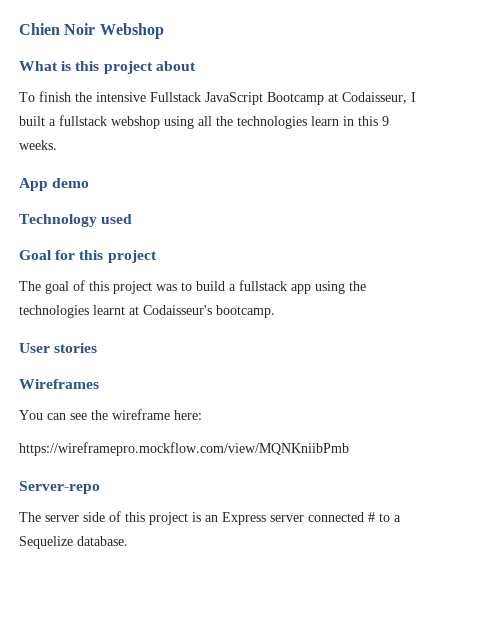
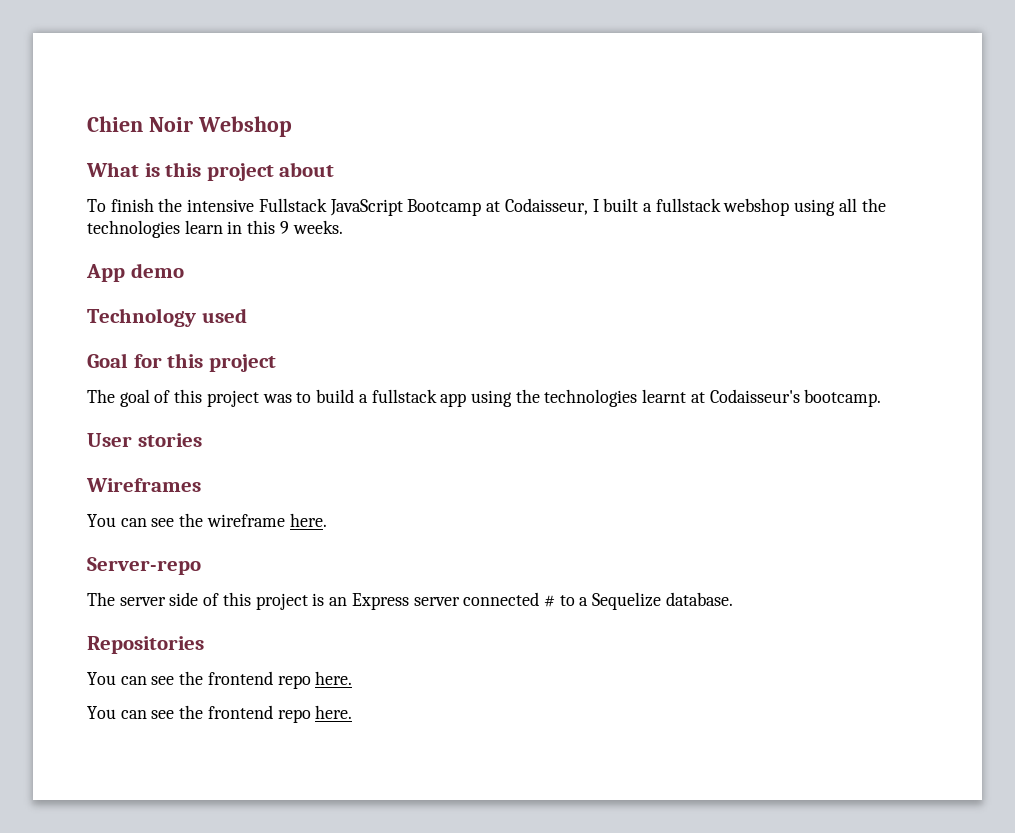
[174,410,202,420] [19,442,349,456] here: // https://wireframepro.mockflow.com/view/MQNKniibPmb -> [289,513,327,527] here.
(128, 541) none -> [87,636,204,654] [87,671,353,689] [87,705,353,723] // Repositories // You can see the frontend repo here. // You can see the frontend repo here.

